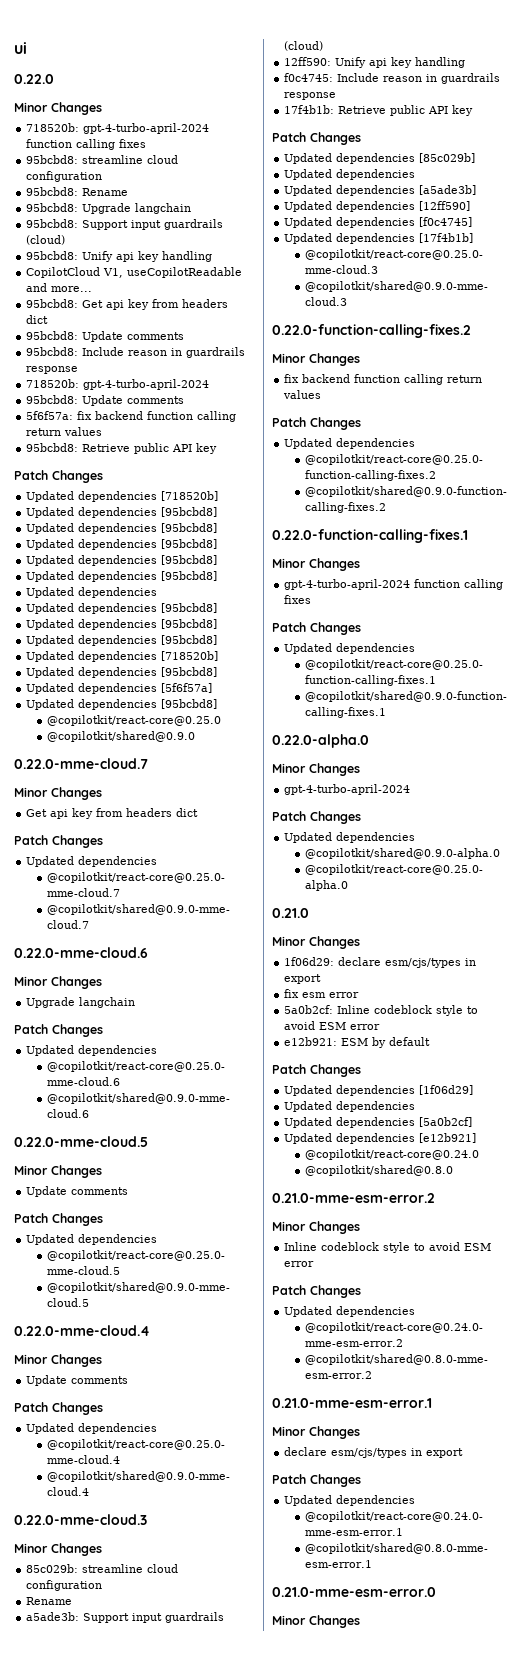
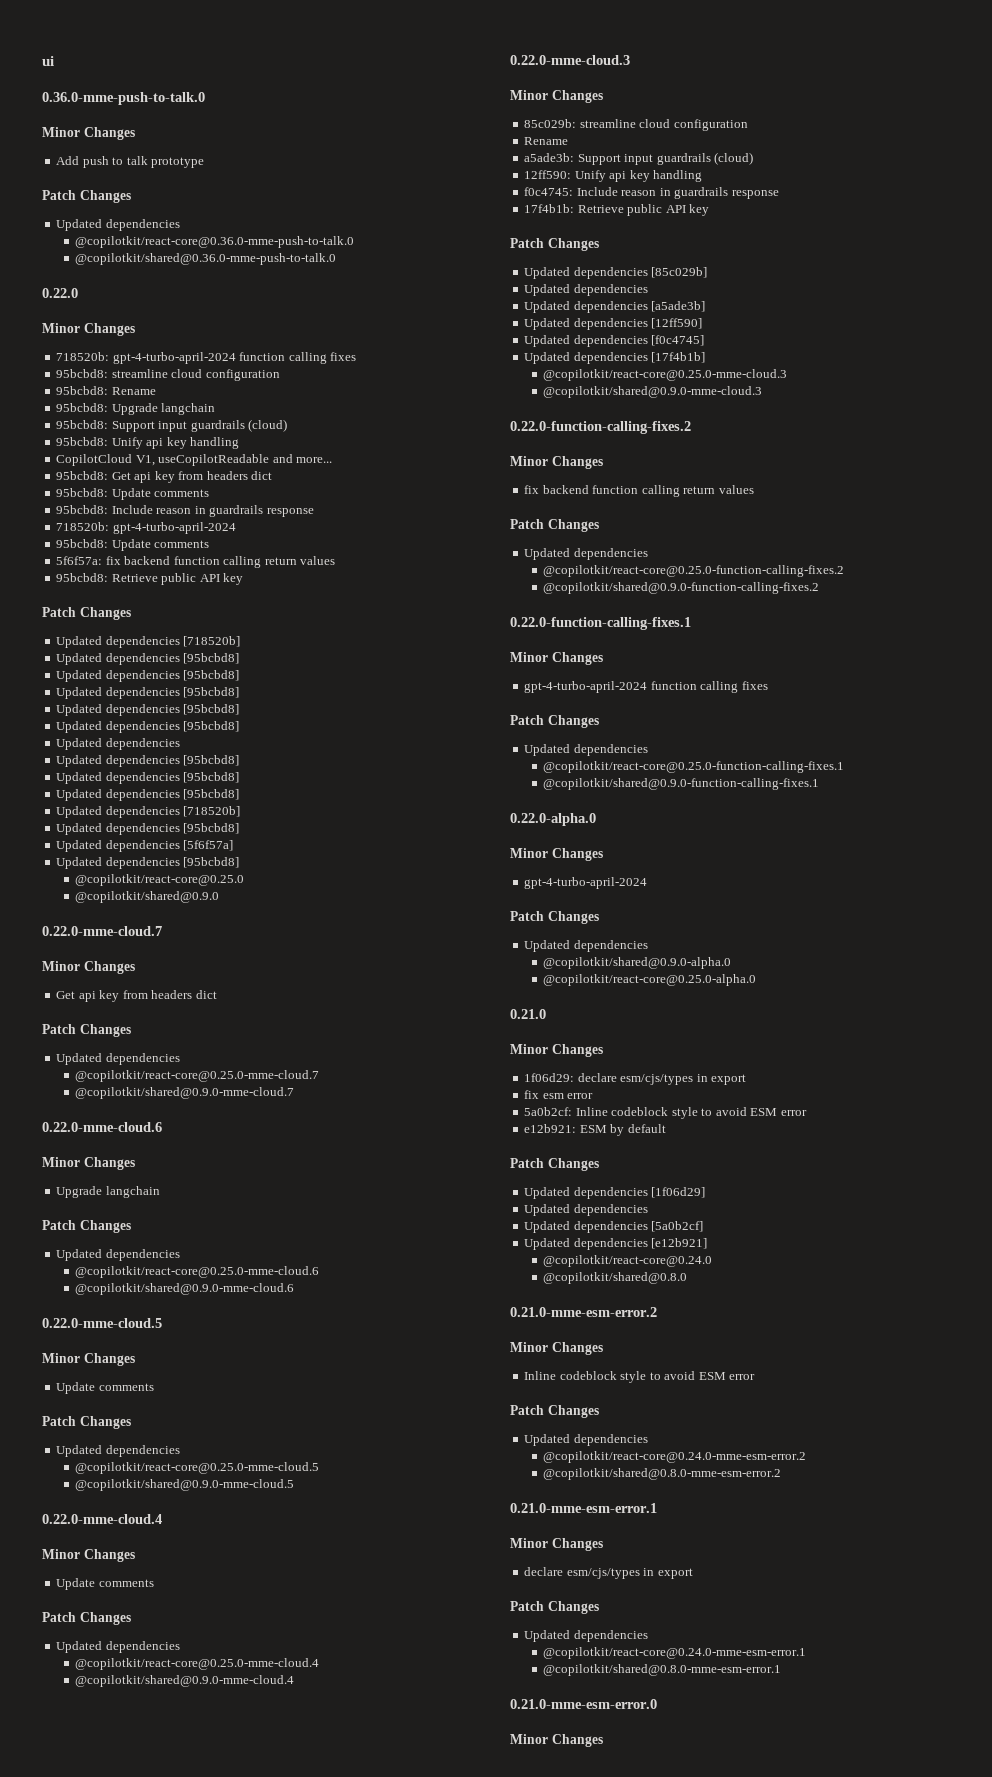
(27, 48) none -> [42,92,205,105] [42,127,135,140] [56,156,205,168] [42,190,131,203] [56,219,180,231] [75,236,355,248] [75,253,337,265] // 0.36.0-mme-push-to-talk.0 // Minor Changes // Add push to talk prototype // Patch Changes // Updated dependencies // @copilotkit/react-core@0.36.0-mme-push-to-talk.0 // @copilotkit/shared@0.36.0-mme-push-to-talk.0

